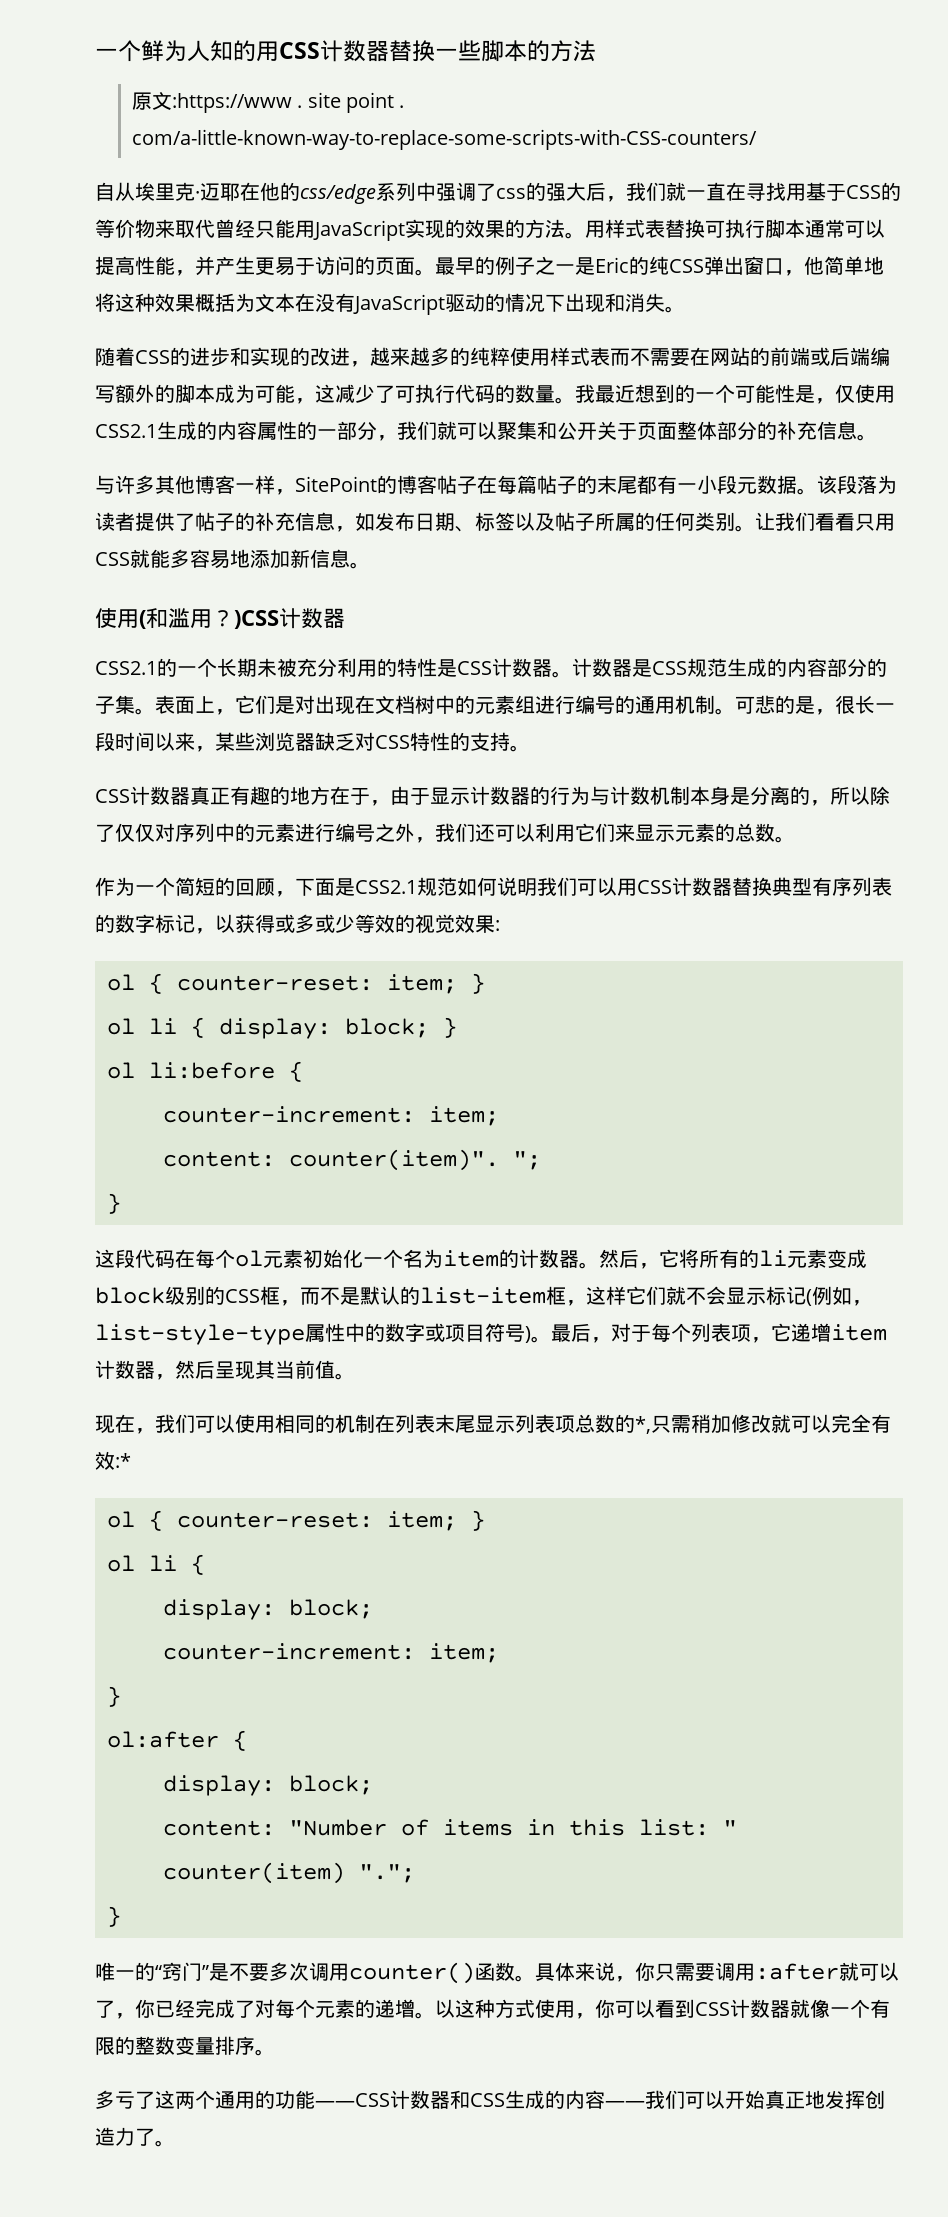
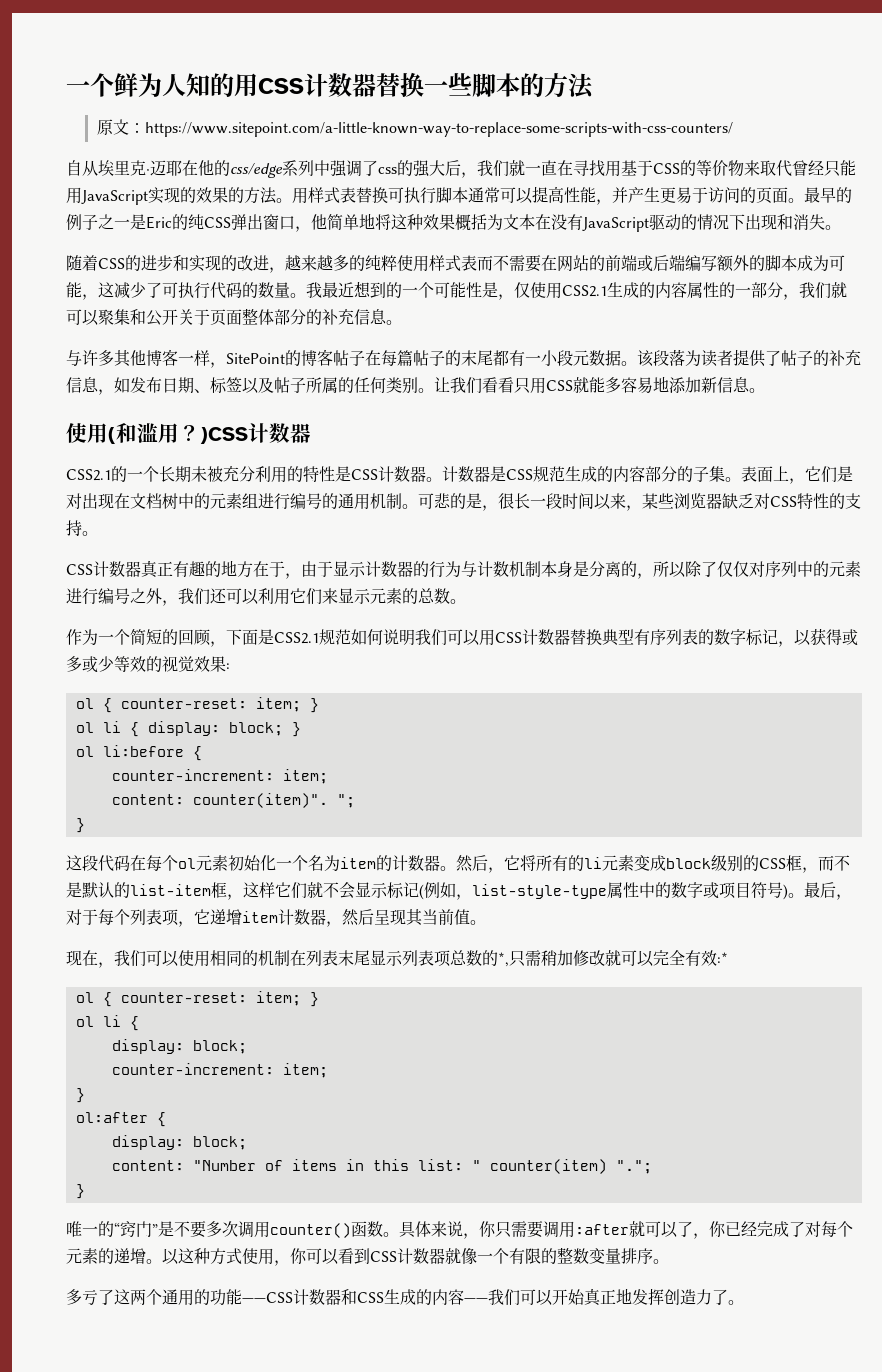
[171,92,405,113] [131,129,757,150] :https://www . site point . com/a-little-known-way-to-replace-some-scripts-with-CSS-counters/ -> [128,122,733,137] ：https://www.sitepoint.com/a-little-known-way-to-replace-some-scripts-with-css-counters/

